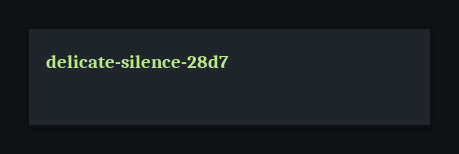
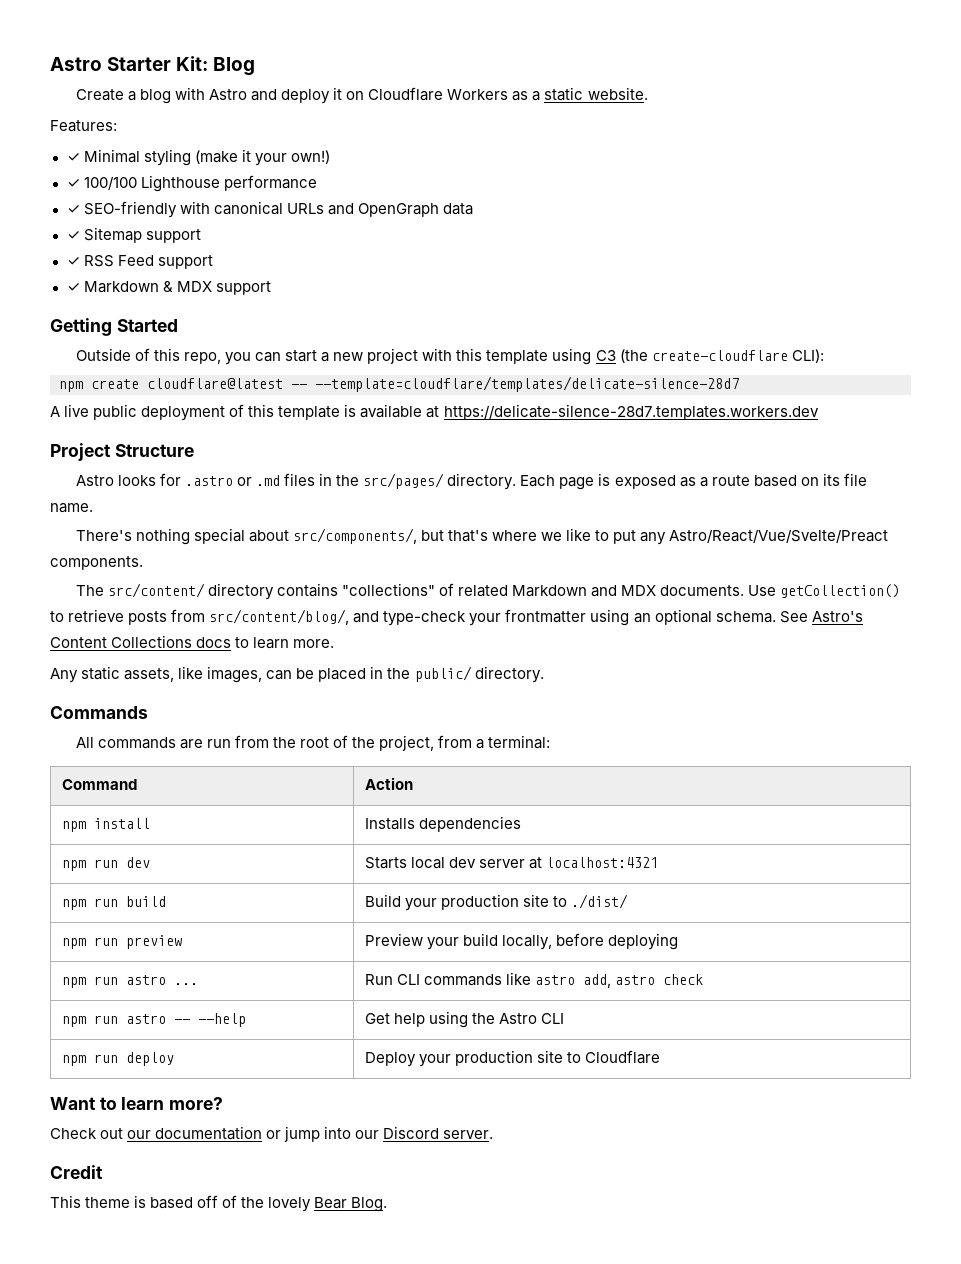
[46,55,229,68] delicate-silence-28d7 -> [50,56,256,76] [75,87,648,104] [50,120,117,132] [66,149,330,166] [66,175,317,192] [66,201,473,218] [66,227,201,243] [66,255,213,269] [66,281,271,295] [50,318,178,336] [75,348,824,365] [59,376,739,392] [50,404,819,421] [50,443,194,461] [75,473,867,490] [50,503,93,513] [75,528,889,545] [50,556,143,570] [75,583,901,600] [50,609,863,626] [50,635,335,649] [50,666,544,683] [50,706,148,719] [75,735,551,751] [61,779,137,790] [364,777,413,790] [61,818,150,832] [364,816,521,832] [61,857,150,871] [364,857,659,869] [61,896,166,910] [364,894,629,911] [61,935,182,949] [364,933,679,950] [61,975,198,988] [364,972,704,988] [61,1013,246,1027] [364,1011,565,1028] [61,1052,174,1066] [364,1050,661,1067] [50,1097,224,1110] [50,1126,494,1142] [50,1165,103,1179] [50,1195,388,1212] Astro Starter Kit: Blog // Create a blog with Astro and deploy it on Cloudflare Workers as a static website. // Features: // ✓ Minimal styling (make it your own!) // ✓ 100/100 Lighthouse performance // ✓ SEO-friendly with canonical URLs and OpenGraph data // ✓ Sitemap support // ✓ RSS Feed support // ✓ Markdown & MDX support // Getting Started // Outside of this repo, you can start a new project with this template using C3 (the create-cloudflare CLI): // npm create cloudflare@latest -- --template=cloudflare/templates/delicate-silence-28d7 // A live public deployment of this template is available at https://delicate-silence-28d7.templates.workers.dev // Project Structure // Astro looks for .astro or .md files in the src/pages/ directory. Each page is exposed as a route based on its file name. // There's nothing special about src/components/, but that's where we like to put any Astro/React/Vue/Svelte/Preact components. // The src/content/ directory contains "collections" of related Markdown and MDX documents. Use getCollection() to retrieve posts from src/content/blog/, and type-check your frontmatter using an optional schema. See Astro's Content Collections docs to learn more. // Any static assets, like images, can be placed in the public/ directory. // Commands // All commands are run from the root of the project, from a terminal: // Command | Action // npm install | Installs dependencies // npm run dev | Starts local dev server at localhost:4321 // npm run build | Build your production site to ./dist/ // npm run preview | Preview your build locally, before deploying // npm run astro ... | Run CLI commands like astro add, astro check // npm run astro -- --help | Get help using the Astro CLI // npm run deploy | Deploy your production site to Cloudflare // Want to learn more? // Check out our documentation or jump into our Discord server. // Credit // This theme is based off of the lovely Bear Blog.

